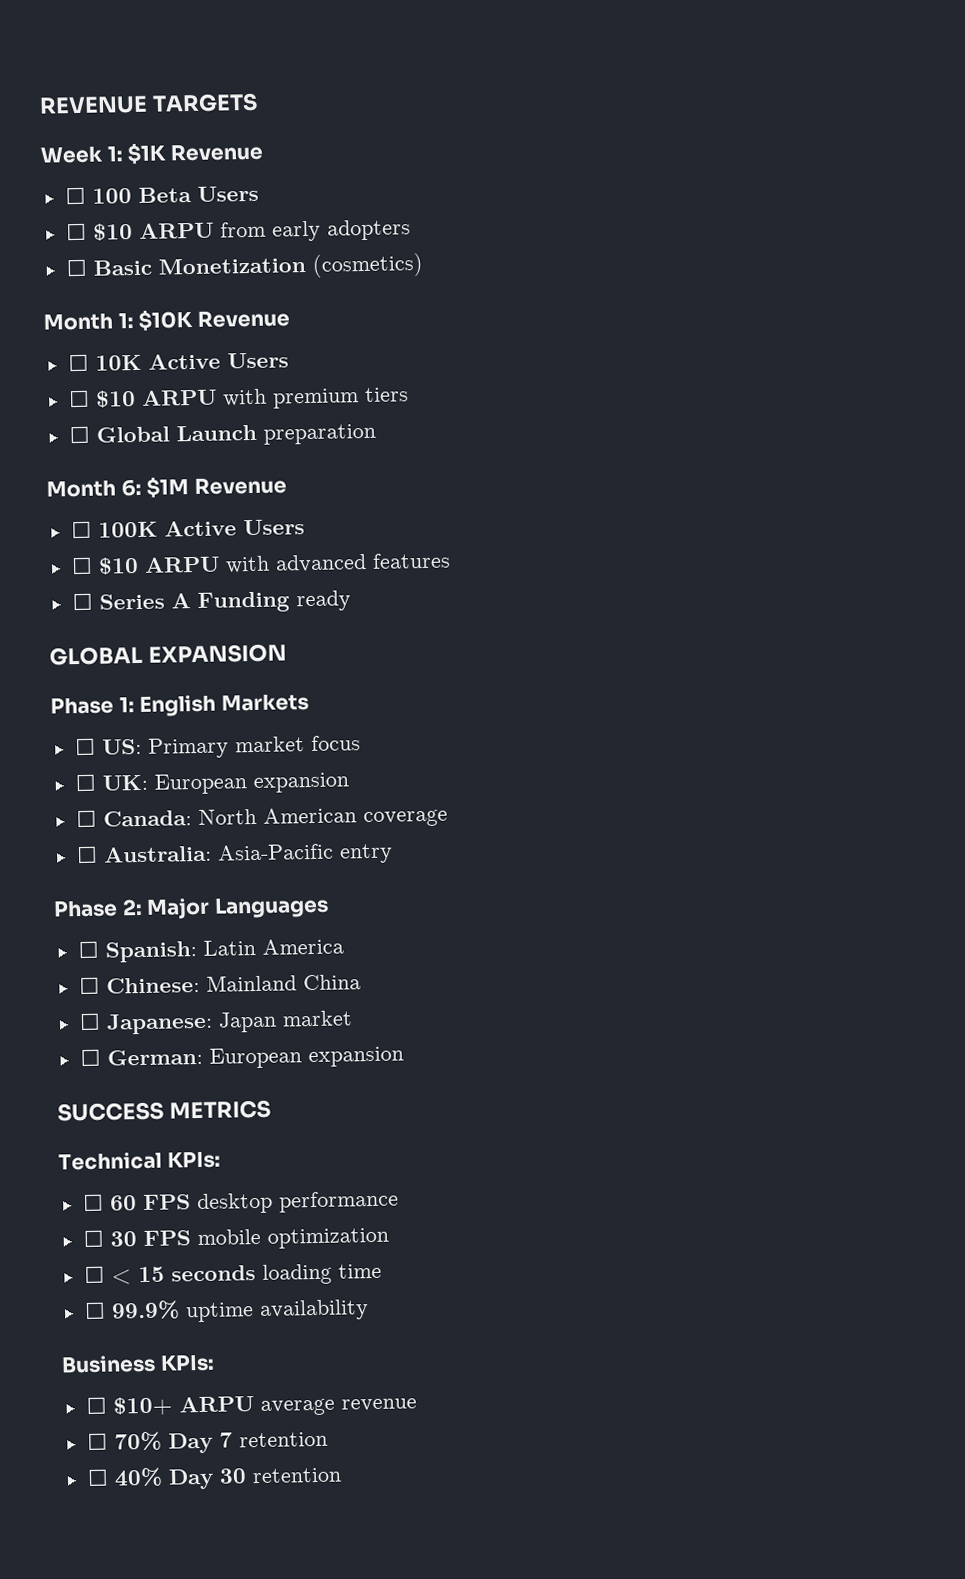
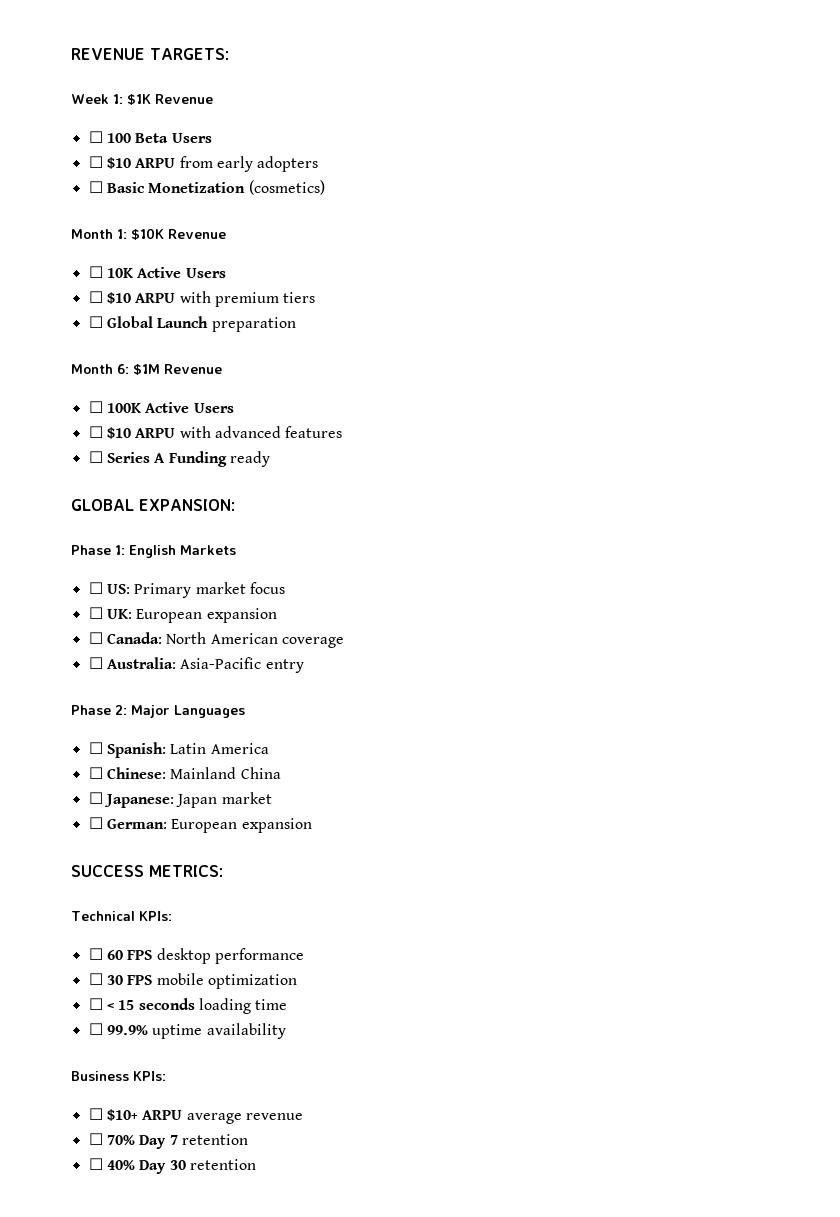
[151,92,258,113] TARGETS -> [150,48,229,60] TARGETS:
[147,643,287,664] EXPANSION -> [139,499,235,511] EXPANSION:
[168,1099,271,1120] METRICS -> [149,865,223,877] METRICS:

